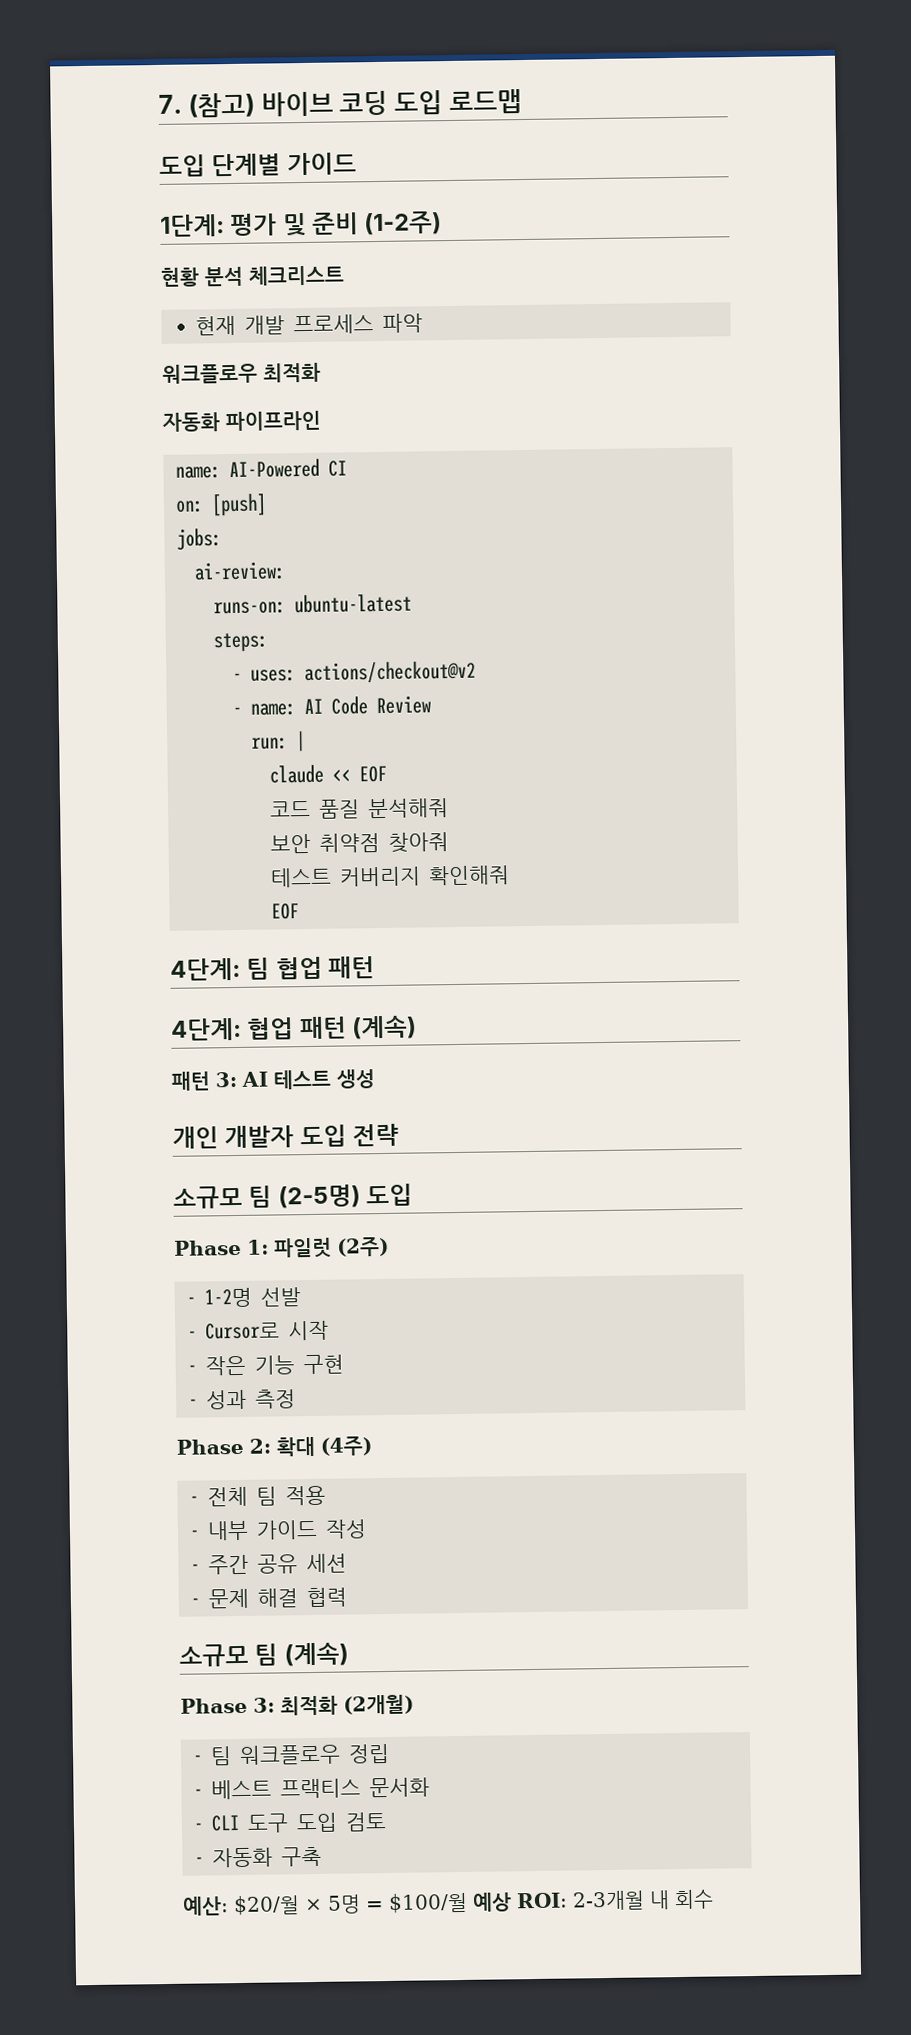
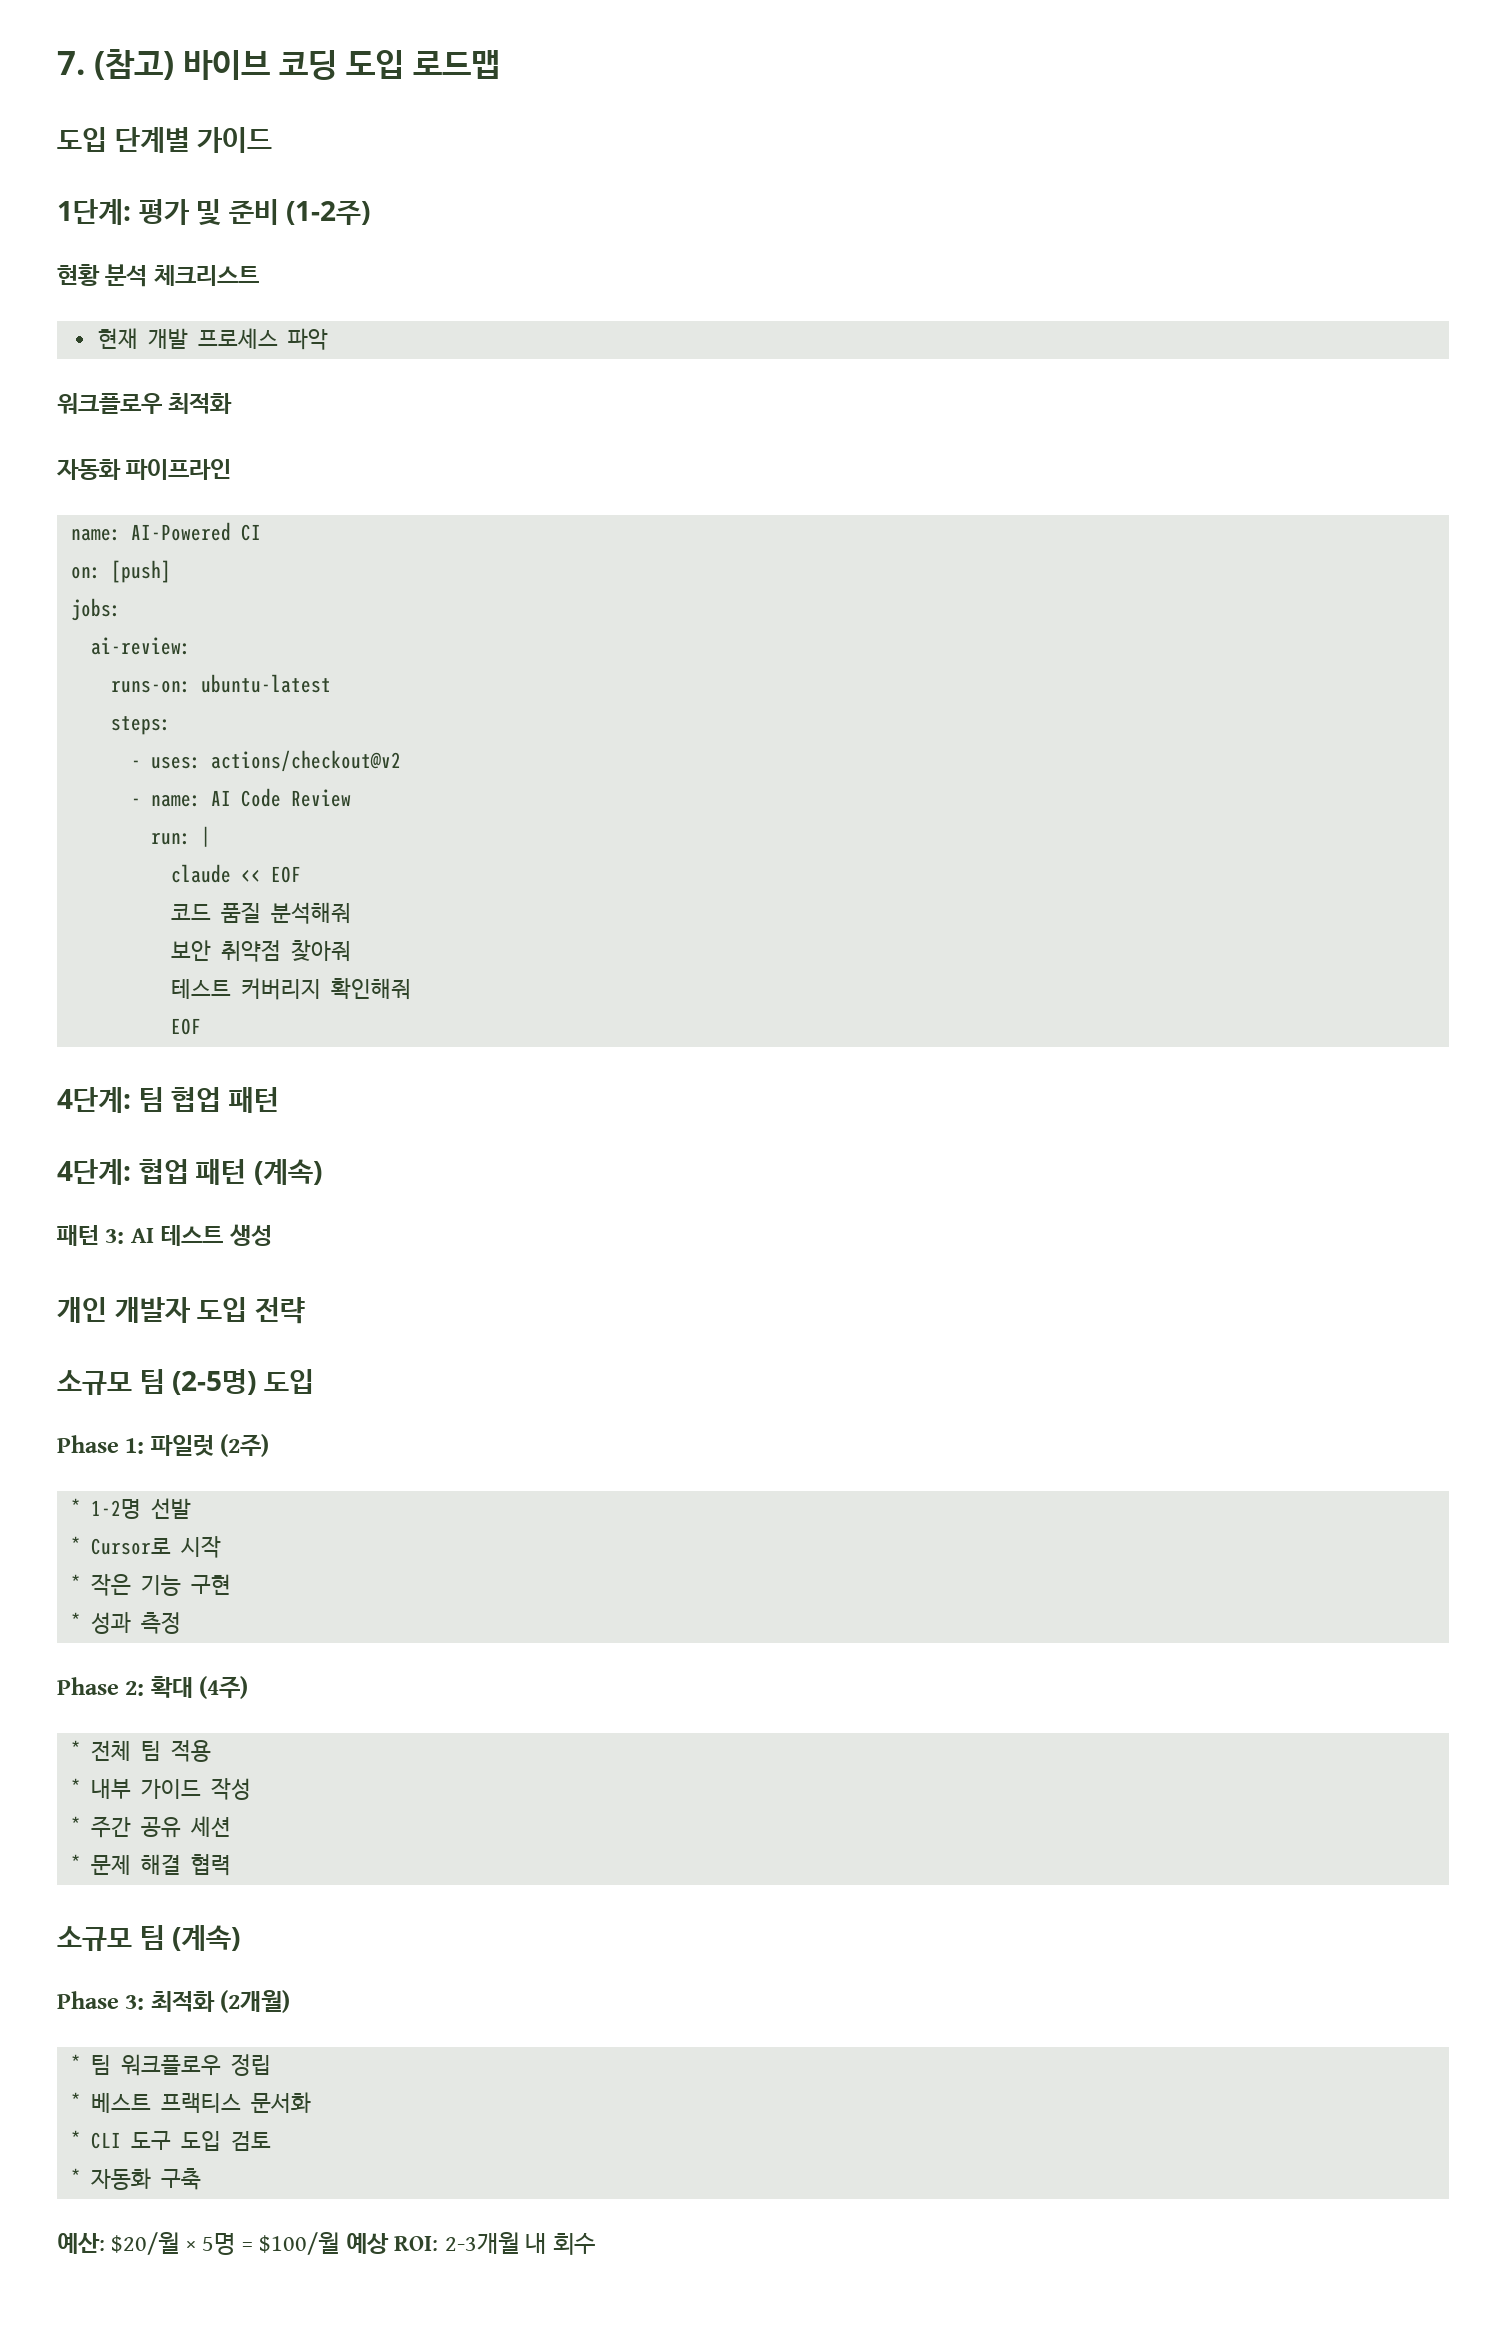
[186,1296,196,1305] - -> [71,1498,82,1516] *
[187,1330,197,1339] - -> [71,1536,82,1554] *
[187,1364,197,1373] - -> [71,1574,82,1592] *
[188,1398,198,1407] - -> [71,1612,82,1630] *
[189,1495,199,1504] - -> [71,1740,82,1758] *
[189,1529,200,1538] - -> [71,1778,82,1796] *
[190,1563,200,1572] - -> [71,1816,82,1834] *
[190,1597,200,1606] - -> [71,1854,82,1872] *
[193,1754,203,1763] - -> [71,2054,82,2072] *
[193,1788,203,1797] - -> [71,2092,82,2110] *
[193,1822,204,1831] - -> [71,2130,82,2148] *
[194,1856,204,1865] - -> [71,2168,82,2186] *

